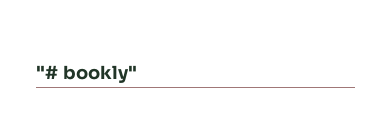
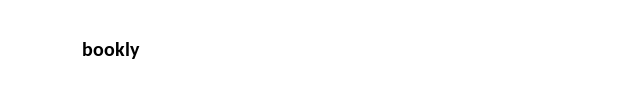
[36,65,137,83] "# bookly" -> [82,42,140,59] bookly

